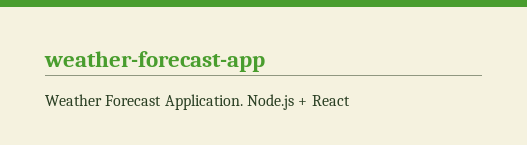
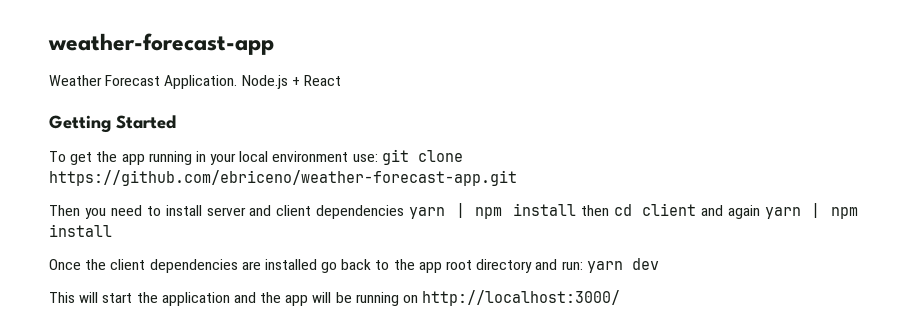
(350, 100) none -> [49,115,176,133] [49,149,463,165] [49,170,517,186] [49,203,859,219] [49,224,112,237] [49,258,659,273] [49,290,621,306] // Getting Started // To get the app running in your local environment use: git clone https://github.com/ebriceno/weather-forecast-app.git // Then you need to install server and client dependencies yarn | npm install then cd client and again yarn | npm install // Once the client dependencies are installed go back to the app root directory and run: yarn dev // This will start the application and the app will be running on http://localhost:3000/

